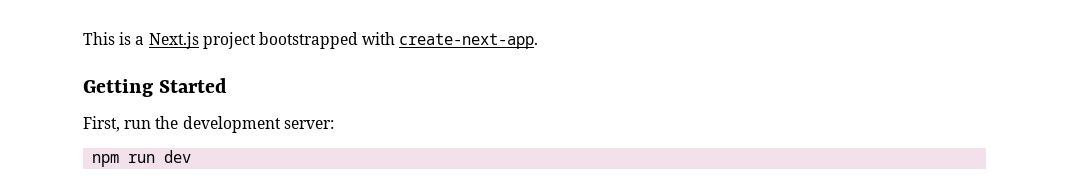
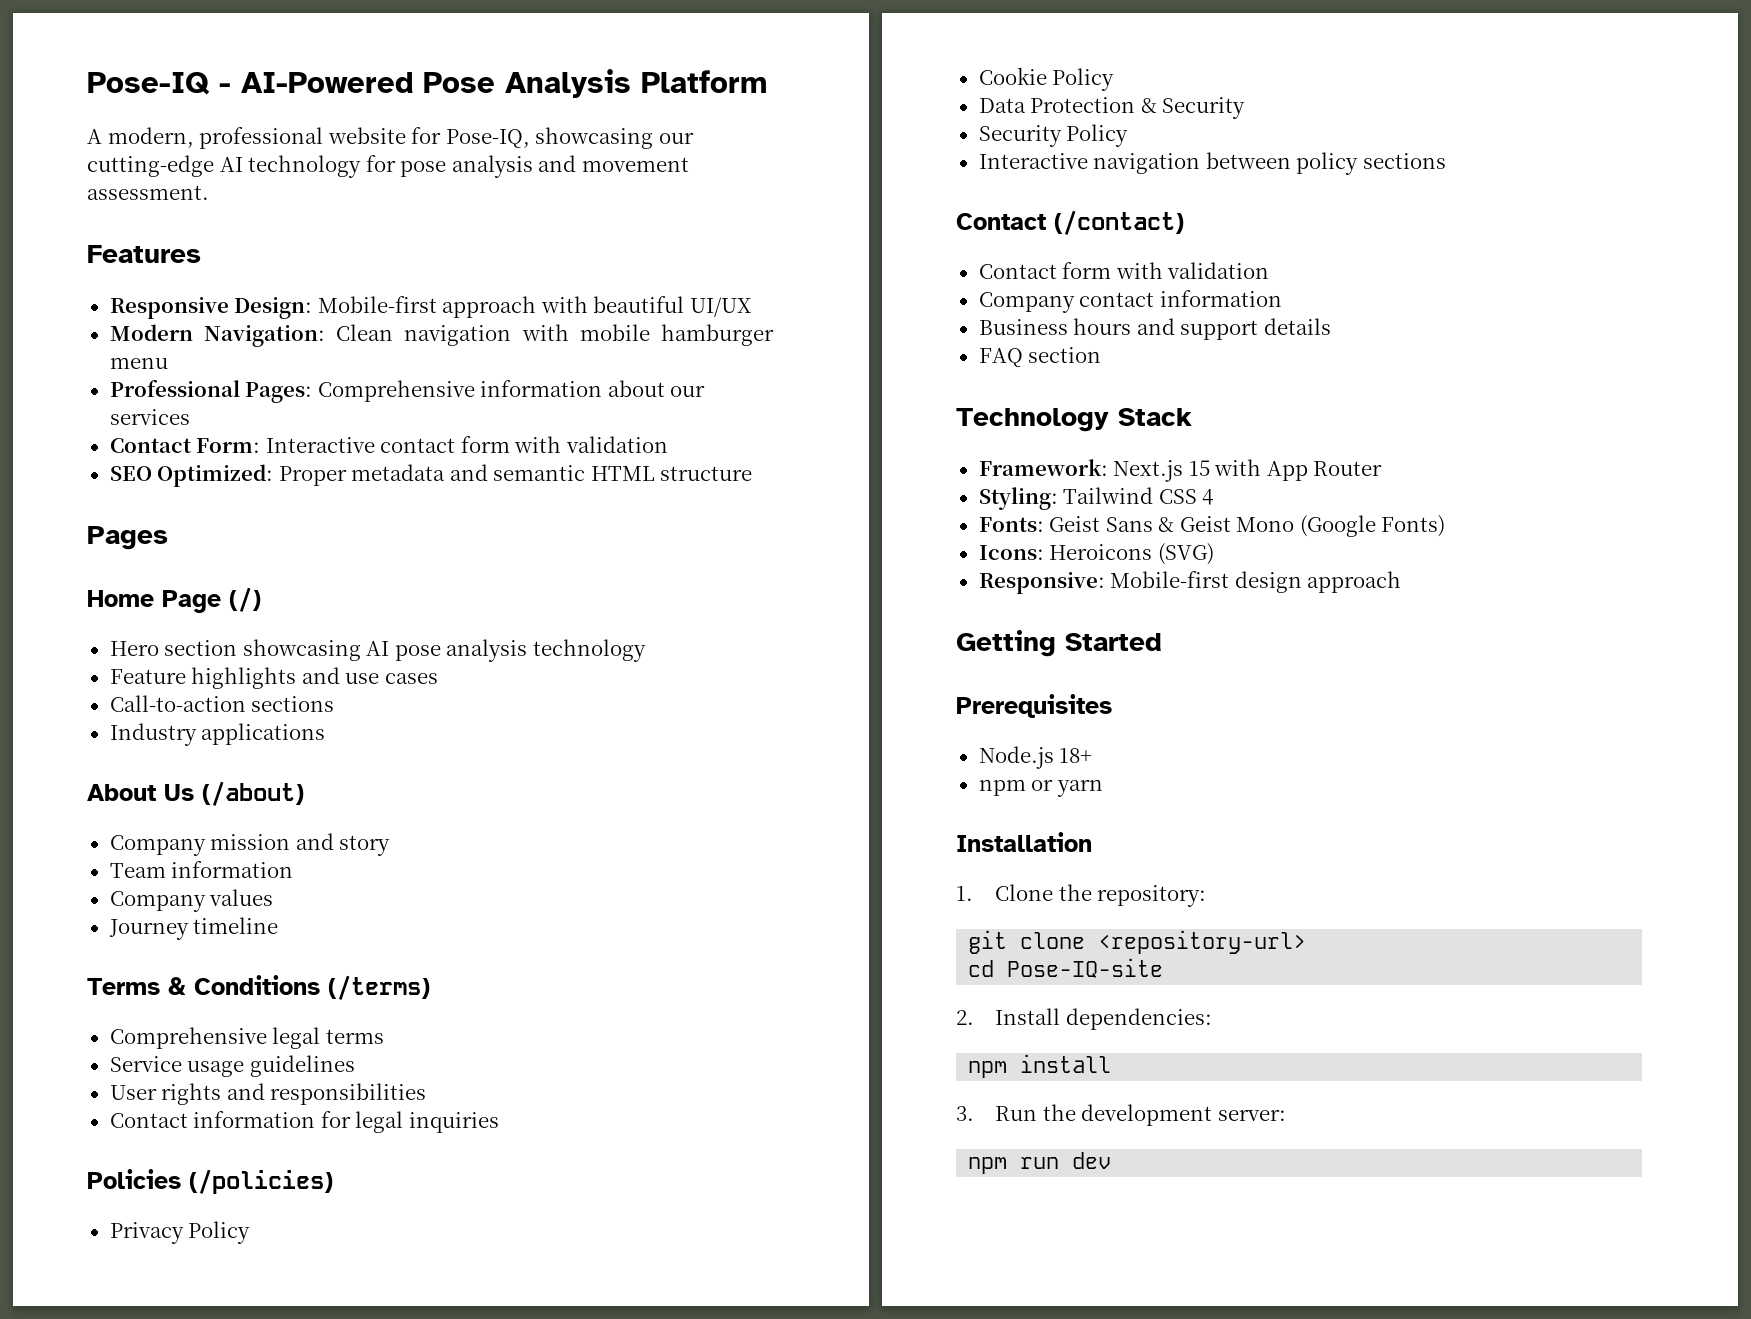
[83,32,539,49] [83,78,228,97] [83,116,152,132] This is a Next.js project bootstrapped with create-next-app. // Getting Started // First, run -> [87,69,767,98] [87,127,694,149] [87,155,689,178] [87,185,209,200] [87,245,201,263] [109,296,752,319] [109,324,774,347] [109,357,168,369] [109,380,706,403] [109,409,190,425] [109,436,668,453] [109,464,753,487] [87,526,168,550] [87,587,261,613] [109,639,646,662] [109,667,438,689] [109,695,335,712] [109,723,326,746] [87,781,304,806] [109,833,391,856] [109,861,294,878] [109,889,274,912] [108,917,279,940] [87,975,430,1000] [109,1027,384,1049] [109,1055,355,1077] [109,1083,427,1105] [109,1111,499,1133] [87,1169,333,1194] [109,1221,251,1244] [978,67,1115,91] [978,97,1246,119] [978,124,1129,147] [978,152,1446,175] [956,210,1184,235] [978,262,1270,279] [978,290,1282,313] [978,318,1331,340] [978,347,1102,367] [956,408,1192,432] [978,459,1383,482] [978,487,1214,510] [978,515,1446,537] [978,543,1214,565] [978,571,1402,594] [956,630,1162,657] [956,694,1112,718] [978,746,1093,769] [978,779,1103,797] [956,832,1092,852] [956,884,1207,907] [968,930,1307,954] [968,958,1164,978] [956,1008,1212,1030] [968,1054,1112,1078] [956,1106,1038,1121] Pose-IQ - AI-Powered Pose Analysis Platform // A modern, professional website for Pose-IQ, showcasing our cutting-edge AI technology for pose analysis and movement assessment. // Features // Responsive Design: Mobile-first approach with beautiful UI/UX // Modern Navigation: Clean navigation with mobile hamburger menu // Professional Pages: Comprehensive information about our services // Contact Form: Interactive contact form with validation // SEO Optimized: Proper metadata and semantic HTML structure // Pages // Home Page (/) // Hero section showcasing AI pose analysis technology // Feature highlights and use cases // Call-to-action sections // Industry applications // About Us (/about) // Company mission and story // Team information // Company values // Journey timeline // Terms & Conditions (/terms) // Comprehensive legal terms // Service usage guidelines // User rights and responsibilities // Contact information for legal inquiries // Policies (/policies) // Privacy Policy // Cookie Policy // Data Protection & Security // Security Policy // Interactive navigation between policy sections // Contact (/contact) // Contact form with validation // Company contact information // Business hours and support details // FAQ section // Technology Stack // Framework: Next.js 15 with App Router // Styling: Tailwind CSS 4 // Fonts: Geist Sans & Geist Mono (Google Fonts) // Icons: Heroicons (SVG) // Responsive: Mobile-first design approach // Getting Started // Prerequisites // Node.js 18+ // npm or yarn // Installation // 1. Clone the repository: // git clone <repository-url> // cd Pose-IQ-site // 2. Install dependencies: // npm install // 3. Run

